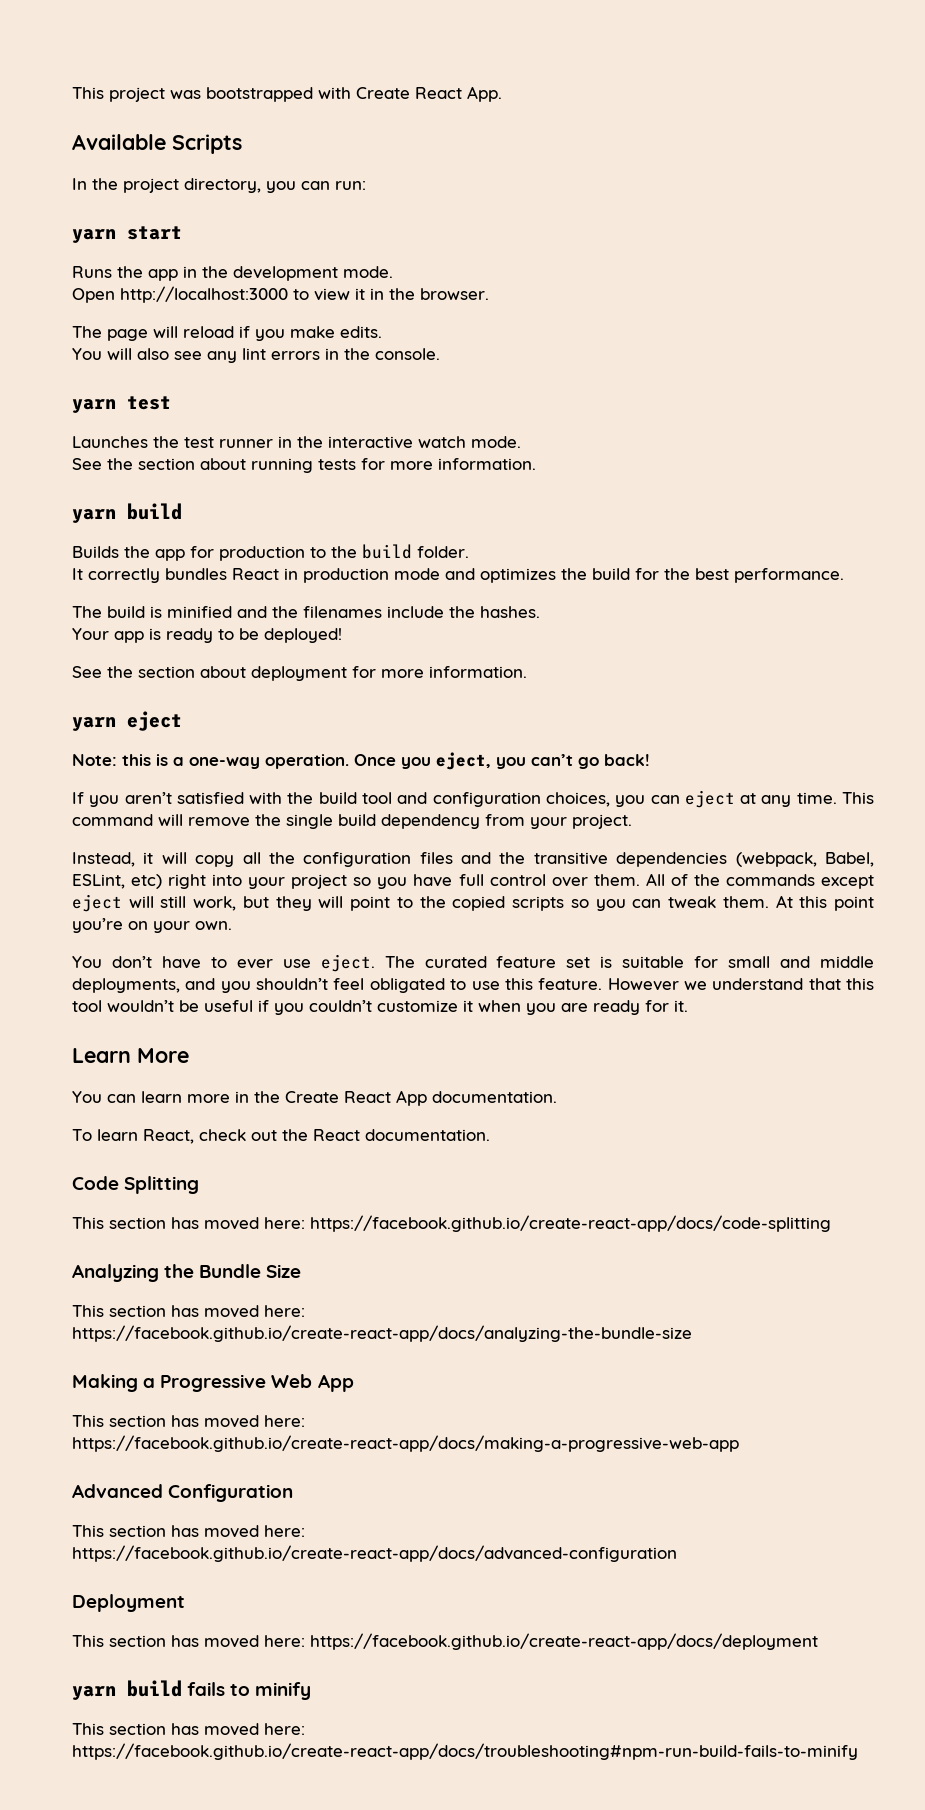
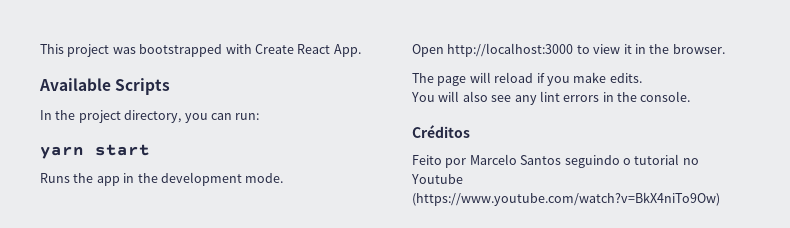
[72,396,171,413] [72,436,521,449] [72,458,536,473] [72,503,182,523] [72,544,469,561] [72,568,844,583] [72,606,540,618] [72,628,342,643] [72,666,527,681] [72,711,182,731] [72,752,650,770] [72,790,874,808] [72,814,632,829] [72,852,874,867] [72,873,874,889] [72,894,874,912] [72,918,232,933] [72,954,874,972] [72,978,874,993] [72,1000,688,1015] [72,1048,189,1063] [72,1090,557,1106] [72,1129,490,1144] [72,1176,200,1194] [72,1215,831,1232] [72,1264,302,1282] [72,1305,305,1318] [72,1325,692,1342] [72,1374,354,1392] [72,1415,305,1428] [72,1435,739,1452] [72,1484,294,1502] [72,1525,305,1538] [72,1545,677,1562] [72,1594,185,1612] [72,1633,818,1650] [72,1680,312,1700] [72,1723,305,1736] [72,1743,858,1760] yarn test // Launches the test runner in the interactive watch mode. // See the section about running tests for more information. // yarn build // Builds the app for production to the build folder. // It correctly bundles React in production mode and optimizes the build for the best performance. // The build is minified and the filenames include the hashes. // Your app is ready to be deployed! // See the section about deployment for more information. // yarn eject // Note: this is a one-way operation. Once you eject, you can’t go back! // If you aren’t satisfied with the build tool and configuration choices, you can eject at any time. This command will remove the single build dependency from your project. // Instead, it will copy all the configuration files and the transitive dependencies (webpack, Babel, ESLint, etc) right into your project so you have full control over them. All of the commands except eject will still work, but they will point to the copied scripts so you can tweak them. At this point you’re on your own. // You don’t have to ever use eject. The curated feature set is suitable for small and middle deployments, and you shouldn’t feel obligated to use this feature. However we understand that this tool wouldn’t be useful if you couldn’t customize it when you are ready for it. // Learn More // You can learn more in the Create React App documentation. // To learn React, check out the React documentation. // Code Splitting // This section has moved here: https://facebook.github.io/create-react-app/docs/code-splitting // Analyzing the Bundle Size // This section has moved here: https://facebook.github.io/create-react-app/docs/analyzing-the-bundle-size // Making a Progressive Web App // This section has moved here: https://facebook.github.io/create-react-app/docs/making-a-progressive-web-app // Advanced Configuration // This section has moved here: https://facebook.github.io/create-react-app/docs/advanced-configuration // Deployment // This section has moved here: https://facebook.github.io/create-react-app/docs/deployment // yarn build fails to minify // This section has moved here: https://facebook.github.io/create-react-app/docs/troubleshooting#npm-run-build-fails-to-minify -> [412,125,470,138] [412,154,699,168] [411,174,463,184] [412,192,720,206] Créditos // Feito por Marcelo Santos seguindo o tutorial no Youtube (https://www.youtube.com/watch?v=BkX4niTo9Ow)

